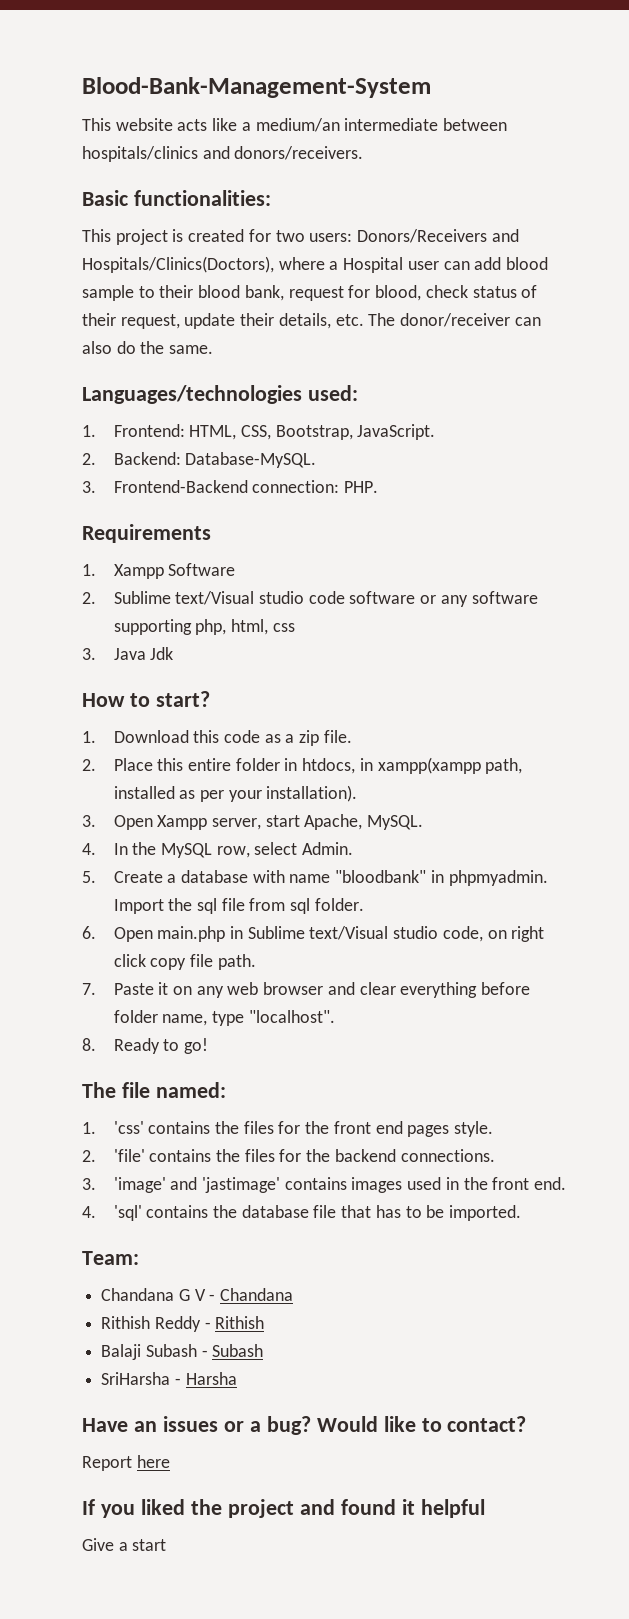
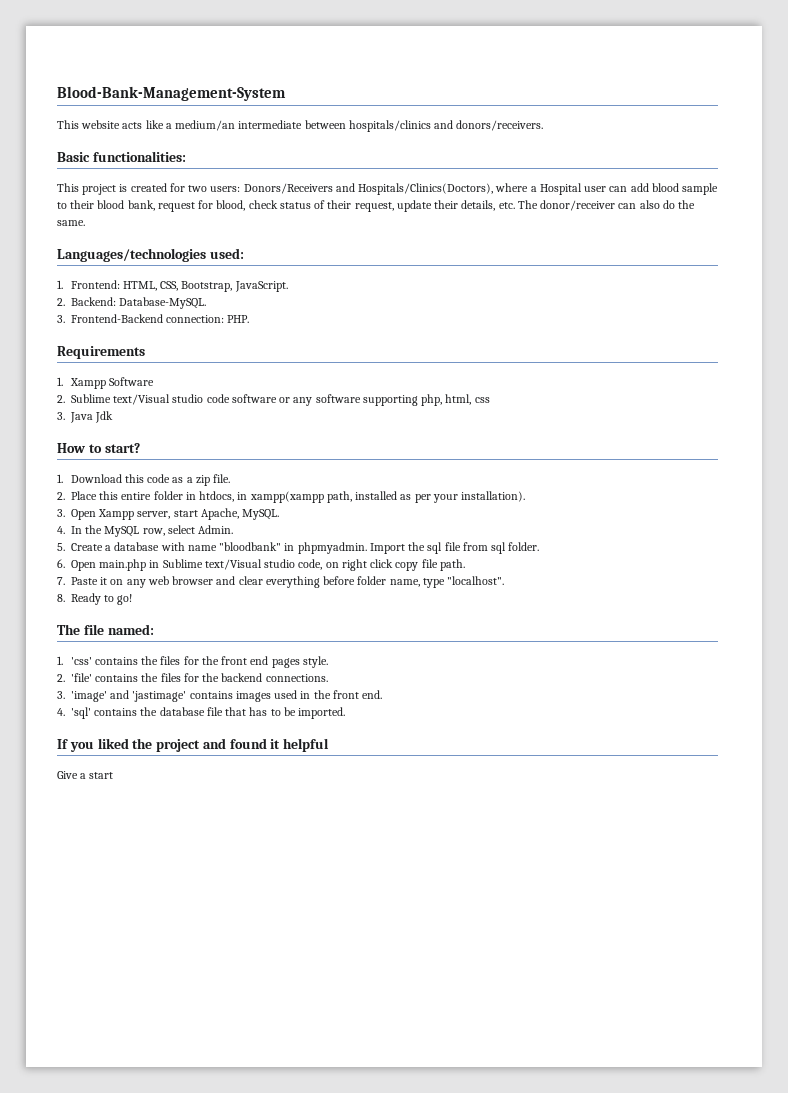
[82,1251,139,1265] [101,1288,294,1301] [101,1316,265,1332] [101,1344,264,1360] [101,1372,237,1385] [82,1416,527,1435] [82,1455,170,1471] // Team: // Chandana G V - Chandana // Rithish Reddy - Rithish // Balaji Subash - Subash // SriHarsha - Harsha // Have an issues or a bug? Would like to contact? // Report here -> (346, 713) none

